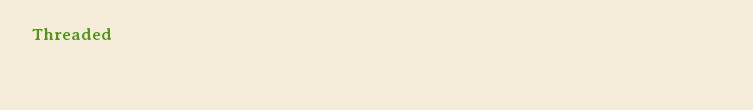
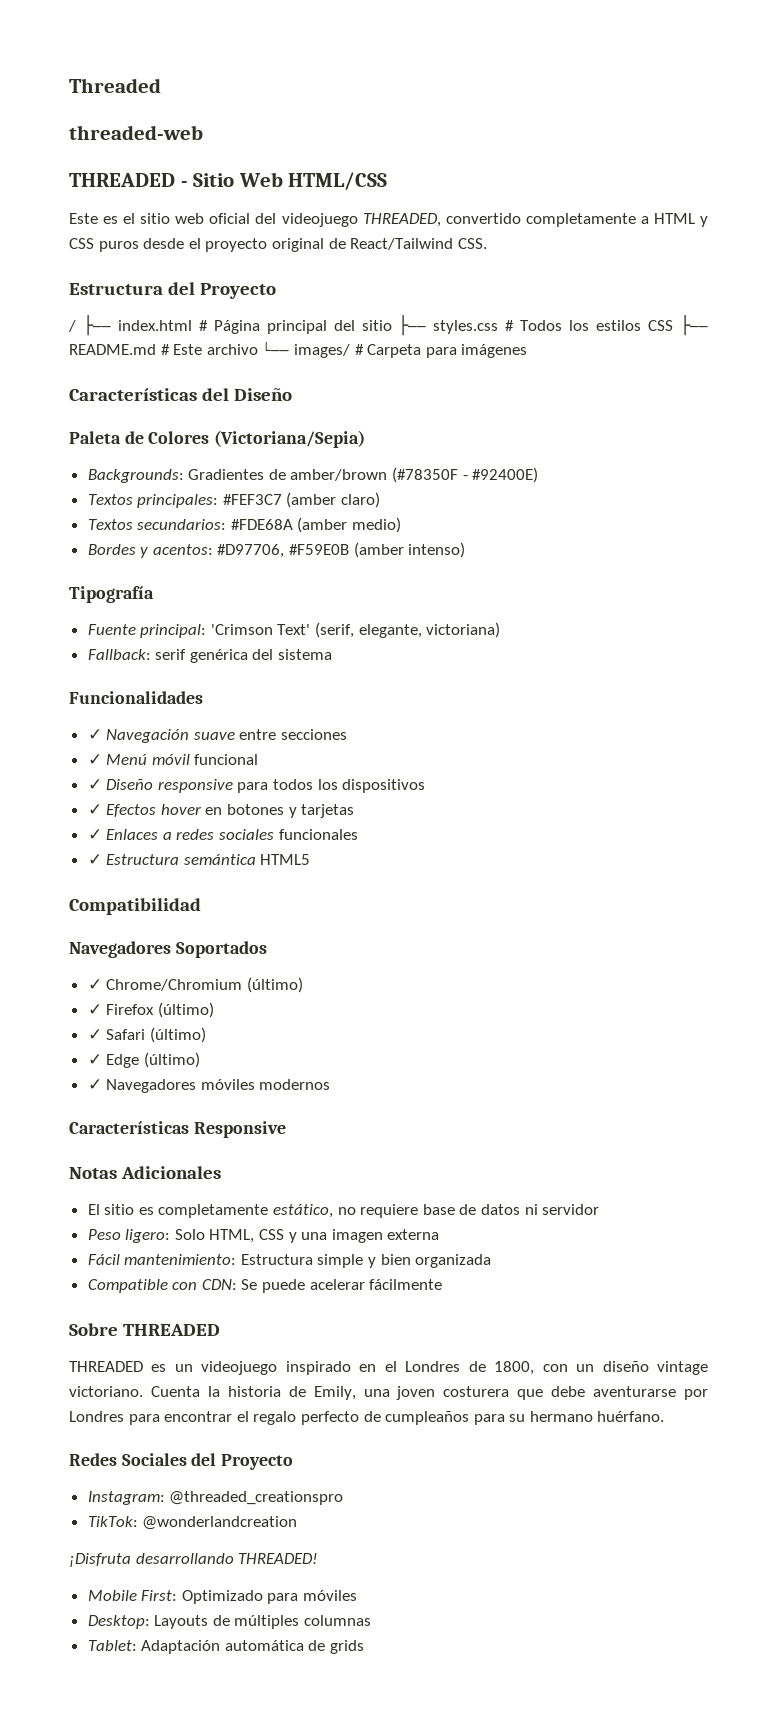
(112, 34) none -> [69,125,203,140] [69,172,388,190] [69,213,708,227] [69,238,487,252] [69,282,277,299] [68,315,708,336] [69,341,528,358] [69,388,293,401] [69,430,366,448] [87,467,539,483] [87,492,381,508] [87,517,402,533] [87,542,466,558] [69,586,154,603] [87,622,501,638] [87,649,333,663] [69,691,203,704] [87,729,348,743] [87,754,259,765] [87,779,426,793] [87,804,355,818] [87,829,358,840] [87,854,311,865] [69,898,201,915] [69,941,267,958] [87,977,303,993] [87,1002,214,1018] [87,1027,206,1043] [87,1052,200,1068] [87,1079,331,1093] [69,1121,286,1138] [69,1166,222,1179] [87,1204,600,1218] [87,1229,440,1243] [87,1254,492,1268] [87,1279,443,1293] [69,1323,221,1336] [69,1361,708,1375] [69,1386,708,1400] [69,1411,665,1425] [69,1453,294,1470] [87,1491,344,1505] [87,1516,298,1530] [69,1553,319,1567] [87,1590,358,1604] [87,1615,372,1629] [87,1640,365,1654] // threaded-web // THREADED - Sitio Web HTML/CSS // Este es el sitio web oficial del videojuego THREADED, convertido completamente a HTML y CSS puros desde el proyecto original de React/Tailwind CSS. // Estructura del Proyecto // / ├── index.html # Página principal del sitio ├── styles.css # Todos los estilos CSS ├── README.md # Este archivo └── images/ # Carpeta para imágenes // Características del Diseño // Paleta de Colores (Victoriana/Sepia) // Backgrounds: Gradientes de amber/brown (#78350F - #92400E) // Textos principales: #FEF3C7 (amber claro) // Textos secundarios: #FDE68A (amber medio) // Bordes y acentos: #D97706, #F59E0B (amber intenso) // Tipografía // Fuente principal: 'Crimson Text' (serif, elegante, victoriana) // Fallback: serif genérica del sistema // Funcionalidades // ✓ Navegación suave entre secciones // ✓ Menú móvil funcional // ✓ Diseño responsive para todos los dispositivos // ✓ Efectos hover en botones y tarjetas // ✓ Enlaces a redes sociales funcionales // ✓ Estructura semántica HTML5 // Compatibilidad // Navegadores Soportados // ✓ Chrome/Chromium (último) // ✓ Firefox (último) // ✓ Safari (último) // ✓ Edge (último) // ✓ Navegadores móviles modernos // Características Responsive // Notas Adicionales // El sitio es completamente estático, no requiere base de datos ni servidor // Peso ligero: Solo HTML, CSS y una imagen externa // Fácil mantenimiento: Estructura simple y bien organizada // Compatible con CDN: Se puede acelerar fácilmente // Sobre THREADED // THREADED es un videojuego inspirado en el Londres de 1800, con un diseño vintage victoriano. Cuenta la historia de Emily, una joven costurera que debe aventurarse por Londres para encontrar el regalo perfecto de cumpleaños para su hermano huérfano. // Redes Sociales del Proyecto // Instagram: @threaded_creationspro // TikTok: @wonderlandcreation // ¡Disfruta desarrollando THREADED! // Mobile First: Optimizado para móviles // Desktop: Layouts de múltiples columnas // Tablet: Adaptación automática de grids

